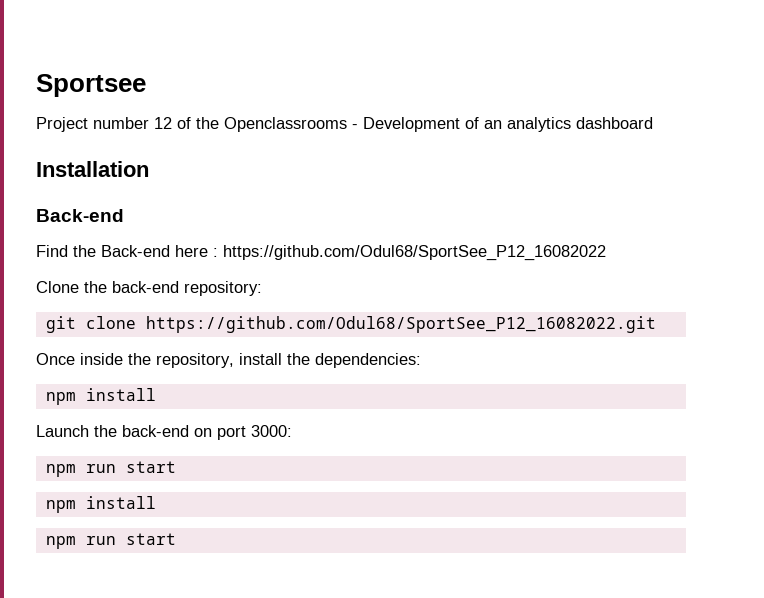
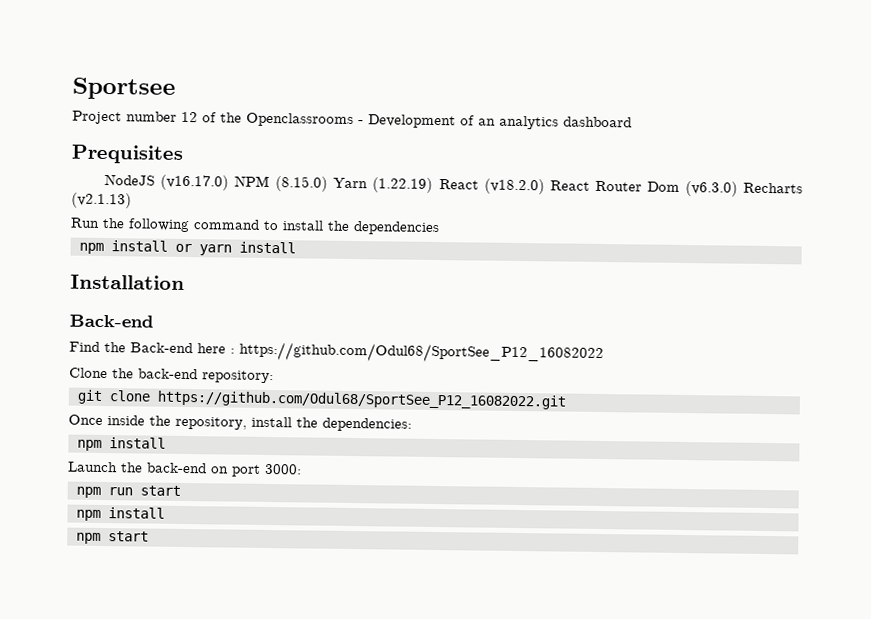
(653, 123) none -> [71,144,183,164] [104,174,804,197] [71,192,132,209] [70,217,440,236] [79,240,296,256] // Prequisites // NodeJS (v16.17.0) NPM (8.15.0) Yarn (1.22.19) React (v18.2.0) React Router Dom (v6.3.0) Recharts (v2.1.13) // Run the following command to install the dependencies // npm install or yarn install
[85,536,116,545] run -> (101, 538) none

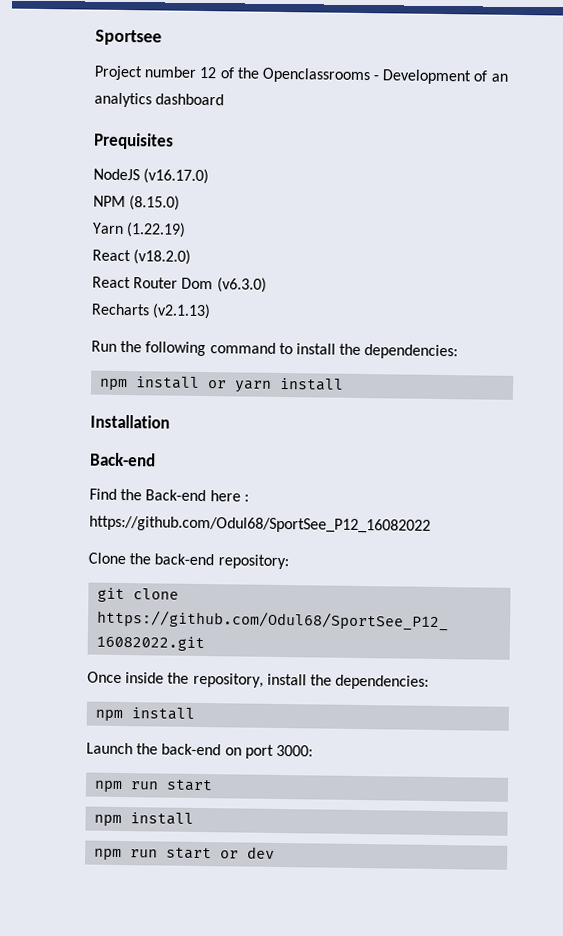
(230, 182) none -> (210, 176) //
(329, 184) none -> (181, 203) //
(434, 185) none -> (187, 230) //
(545, 186) none -> (192, 257) //
(738, 188) none -> (267, 285) //
[353,221,440,236] dependencies -> [364,344,459,360] dependencies:
[108,531,149,542] start -> [130,846,276,860] run start or dev

